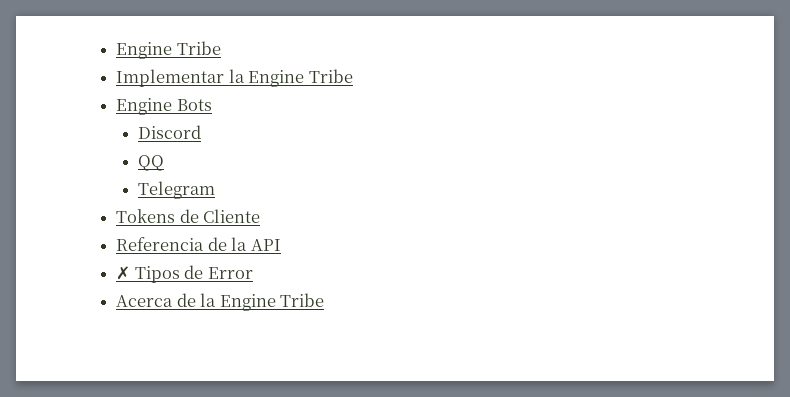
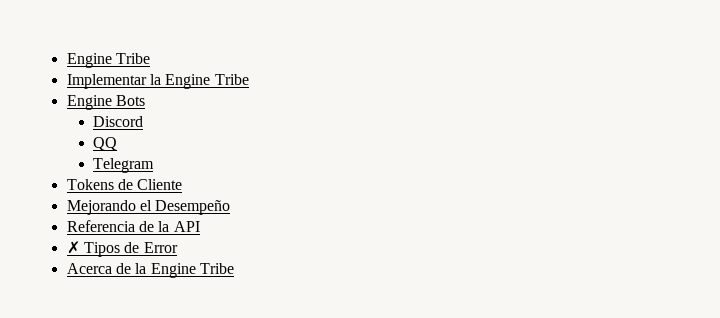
(261, 216) none -> [66,200,231,215] // Mejorando el Desempeño

